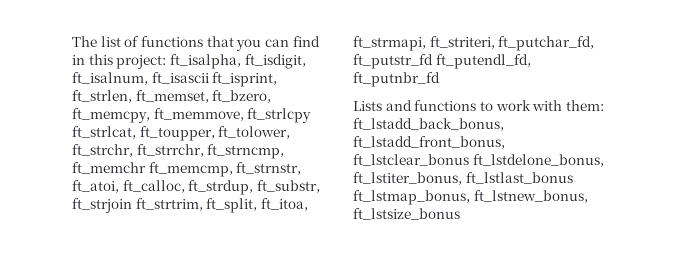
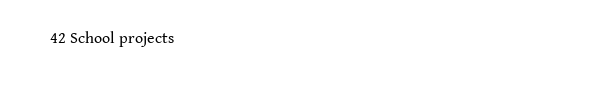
[72,36,320,51] [72,54,306,69] [72,72,278,87] [72,90,272,103] [72,108,312,123] [72,126,291,141] [72,144,285,159] [72,162,302,177] [72,180,320,195] [72,198,308,213] [353,36,595,51] [353,54,531,69] [353,72,440,87] [353,100,604,111] [353,118,504,131] [353,136,505,149] [353,154,604,167] [353,172,573,185] [353,190,588,205] [353,208,460,220] The list of functions that you can find in this project: ft_isalpha, ft_isdigit, ft_isalnum, ft_isascii ft_isprint, ft_strlen, ft_memset, ft_bzero, ft_memcpy, ft_memmove, ft_strlcpy ft_strlcat, ft_toupper, ft_tolower, ft_strchr, ft_strrchr, ft_strncmp, ft_memchr ft_memcmp, ft_strnstr, ft_atoi, ft_calloc, ft_strdup, ft_substr, ft_strjoin ft_strtrim, ft_split, ft_itoa, ft_strmapi, ft_striteri, ft_putchar_fd, ft_putstr_fd ft_putendl_fd, ft_putnbr_fd // Lists and functions to work with them: ft_lstadd_back_bonus, ft_lstadd_front_bonus, ft_lstclear_bonus ft_lstdelone_bonus, ft_lstiter_bonus, ft_lstlast_bonus ft_lstmap_bonus, ft_lstnew_bonus, ft_lstsize_bonus -> [50,31,175,47] 42 School projects

